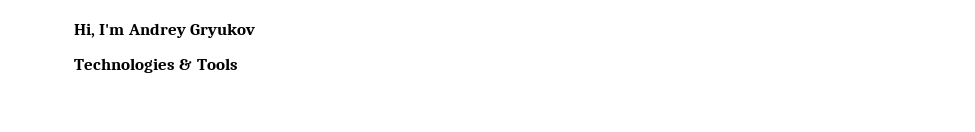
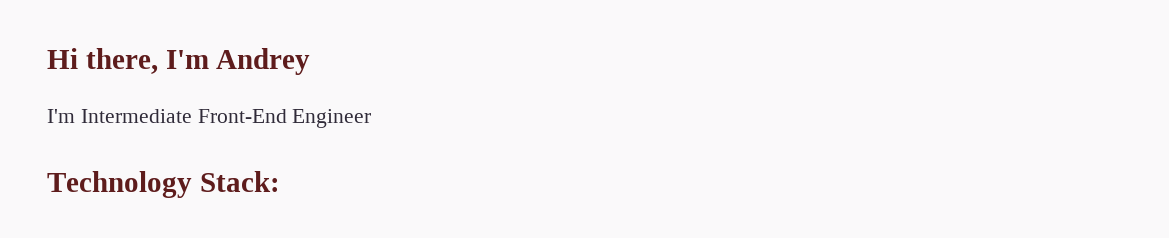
[74,23,95,38] Hi, -> [47,48,158,74] Hi there,
[190,23,256,38] [74,58,238,73] Gryukov // Technologies & Tools -> [47,109,372,128] [47,171,280,198] // I'm Intermediate Front-End Engineer // Technology Stack:

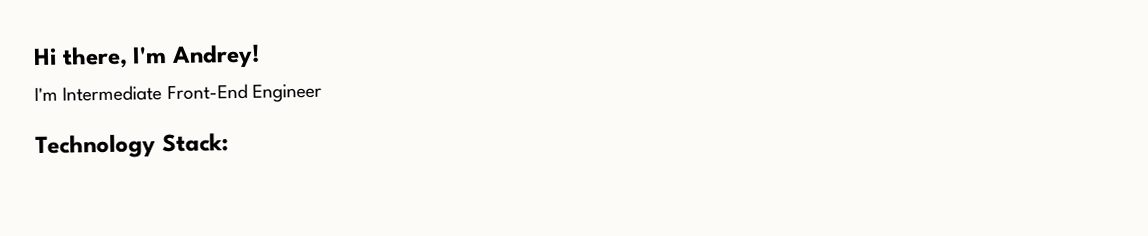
[216,48,311,75] Andrey -> [170,44,260,69] Andrey!

